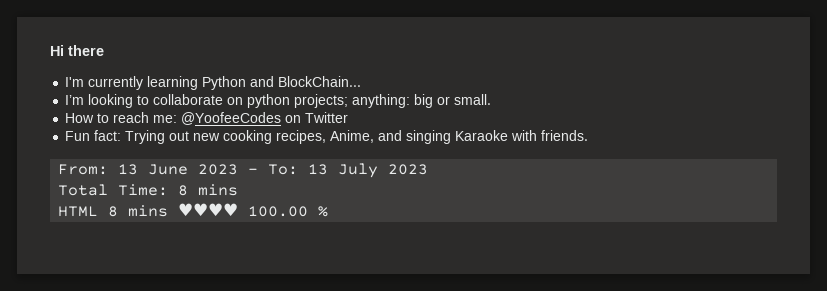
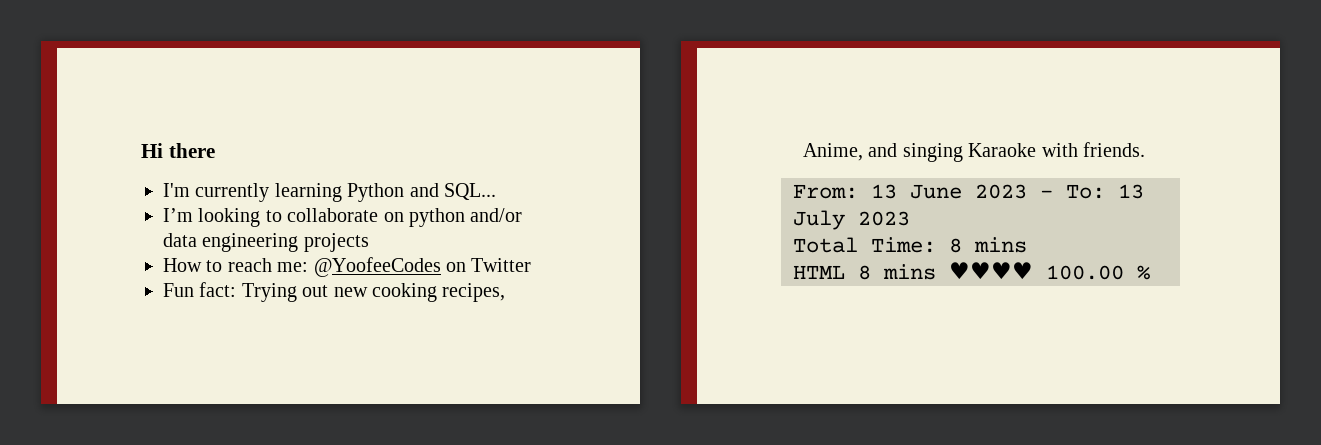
[278,76,362,87] BlockChain... -> [444,183,496,200] SQL...
[294,94,492,108] projects; anything: big or small. -> [470,208,523,222] [163,233,369,252] and/or data engineering projects

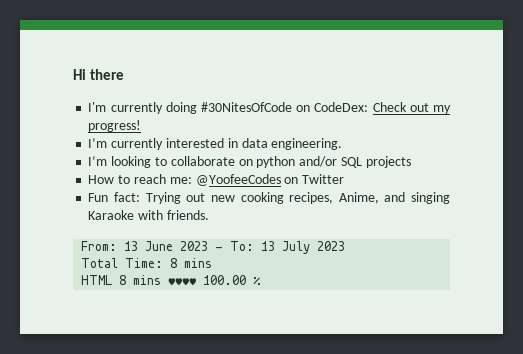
[274,183,496,202] learning Python and SQL... -> [165,102,451,114] [88,120,142,132] [88,138,343,150] doing #30NitesOfCode on CodeDex: Check out my progress! // I’m currently interested in data engineering.
[163,233,299,252] data engineering -> [340,157,362,168] SQL

